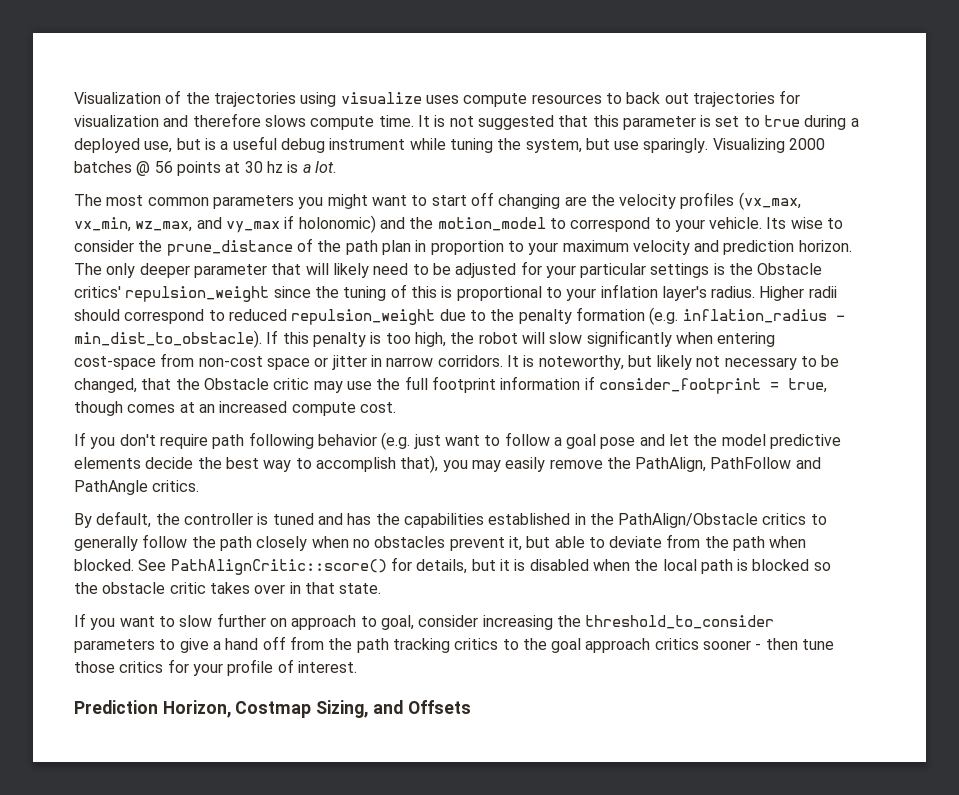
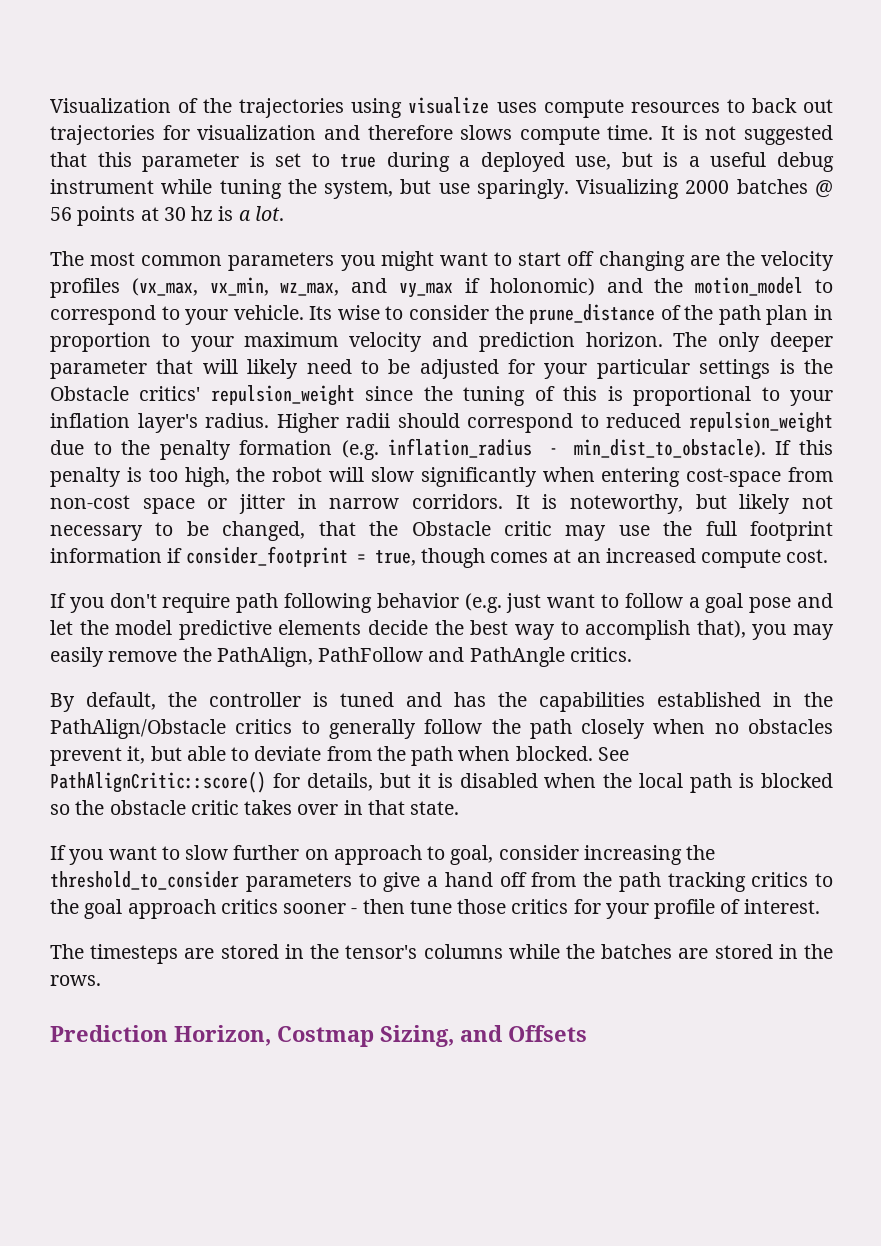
(357, 667) none -> [50,944,833,964] [50,975,101,986] // The timesteps are stored in the tensor's columns while the batches are stored in the rows.

